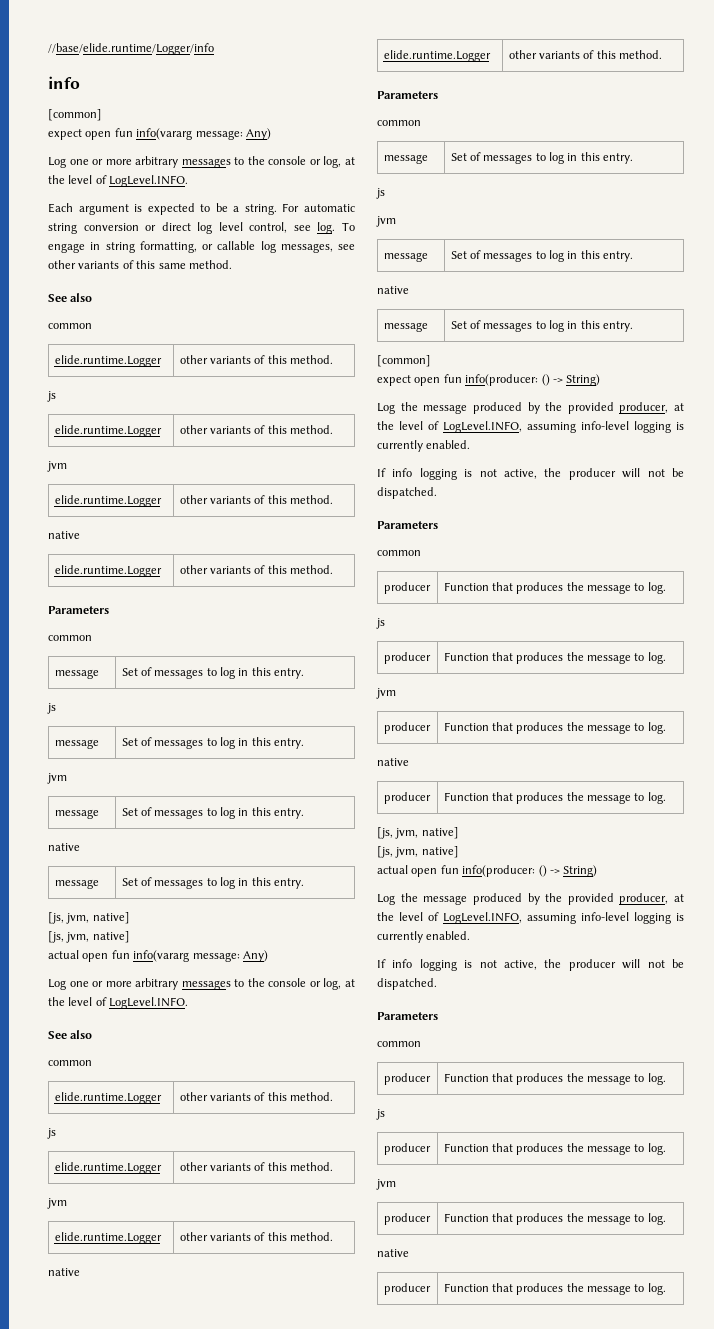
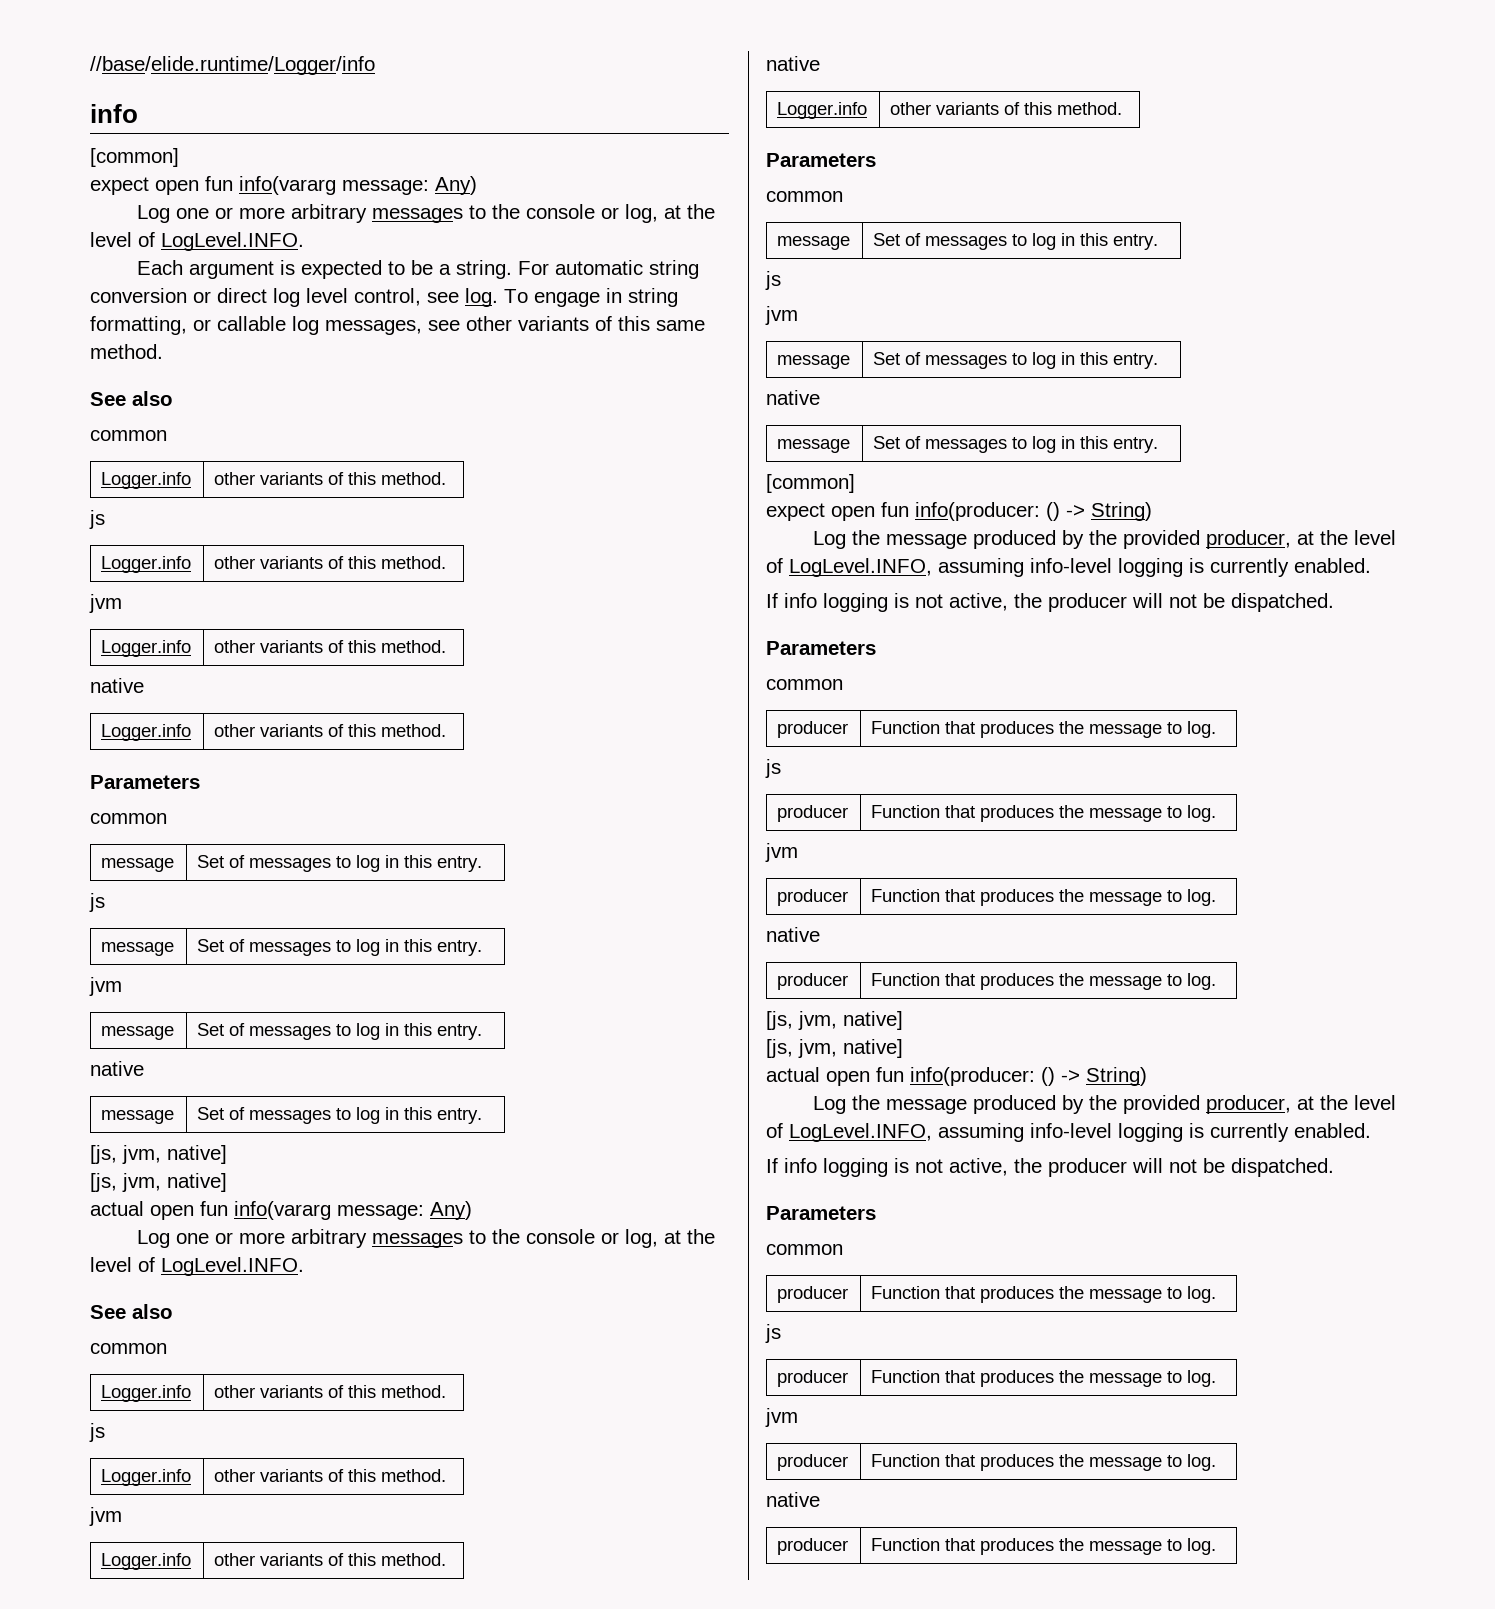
[54,355,162,367] [179,355,333,364] [47,391,56,402] [54,425,162,437] [179,425,333,434] [47,461,67,472] [54,495,162,507] [179,495,333,504] [48,531,80,539] [54,565,162,577] elide.runtime.Logger | other variants of this method. // js // elide.runtime.Logger | other variants of this method. // jvm // elide.runtime.Logger | other variants of this method. // native // elide.runtime.Logger -> [101,472,192,489] [214,472,447,485] [89,510,105,529] [101,556,192,573] [214,556,447,569] [89,594,122,613] [101,640,192,657] [214,640,447,653] [90,678,144,693] [101,724,192,741] Logger.info | other variants of this method. // js // Logger.info | other variants of this method. // jvm // Logger.info | other variants of this method. // native // Logger.info
[54,1092,162,1104] [179,1092,333,1101] [47,1128,56,1139] [54,1162,162,1174] [179,1162,333,1171] [47,1198,67,1209] [54,1232,162,1244] [179,1232,333,1241] [48,1268,80,1276] [383,50,491,62] elide.runtime.Logger | other variants of this method. // js // elide.runtime.Logger | other variants of this method. // jvm // elide.runtime.Logger | other variants of this method. // native // elide.runtime.Logger -> [101,1385,192,1402] [214,1385,447,1398] [89,1423,105,1442] [101,1469,192,1486] [214,1469,447,1482] [89,1507,122,1526] [101,1553,192,1570] [214,1553,447,1566] [766,56,820,71] [777,102,868,119] Logger.info | other variants of this method. // js // Logger.info | other variants of this method. // jvm // Logger.info | other variants of this method. // native // Logger.info

